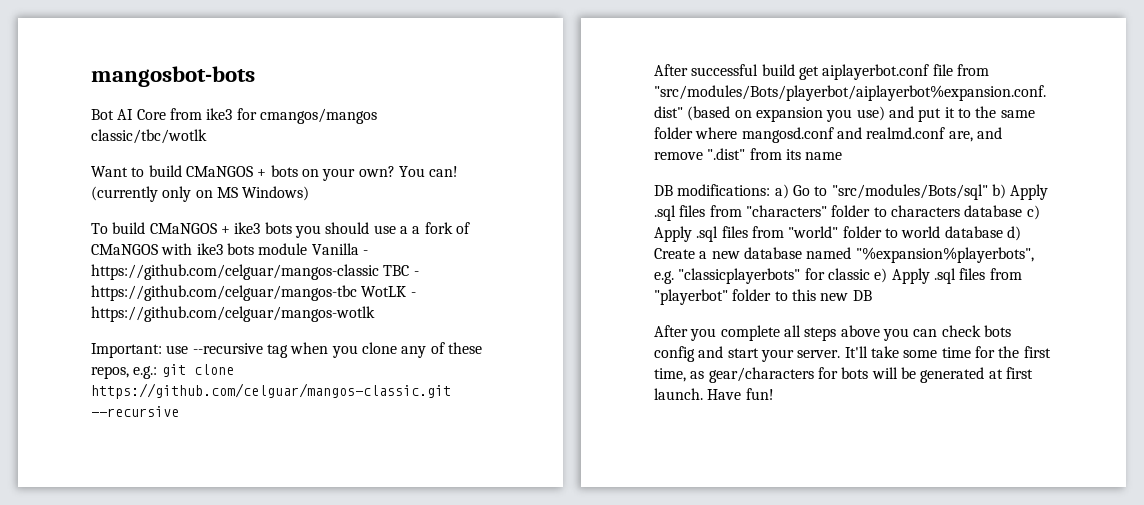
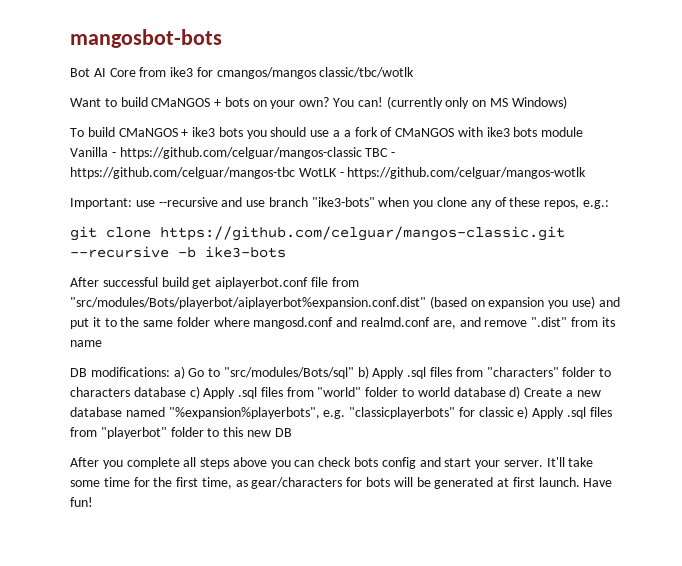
[266,344,288,358] tag -> [221,197,375,207] and use branch "ike3-bots"
(158, 372) none -> (609, 204) //
(179, 411) none -> [178,246,286,258] -b ike3-bots

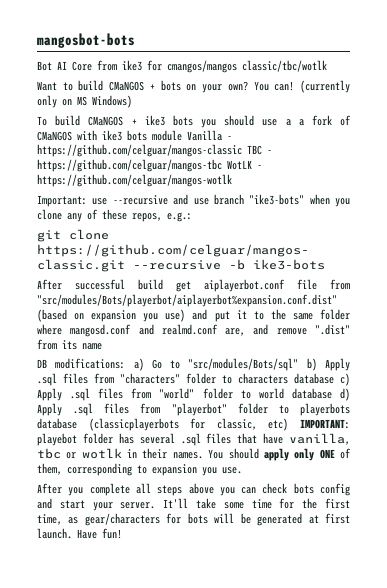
[524,388,601,397] [70,406,529,419] Create a new database named "%expansion%playerbots", e.g. "classicplayerbots" for classic e) -> (350, 394) none
[223,427,292,437] this new DB -> [300,403,350,416] [37,418,350,431] [37,433,350,446] [37,448,352,461] [37,463,242,476] playerbots database (classicplayerbots for classic, etc) IMPORTANT: playebot folder has several .sql files that have vanilla, tbc or wotlk in their names. You should apply only ONE of them, corresponding to expansion you use.

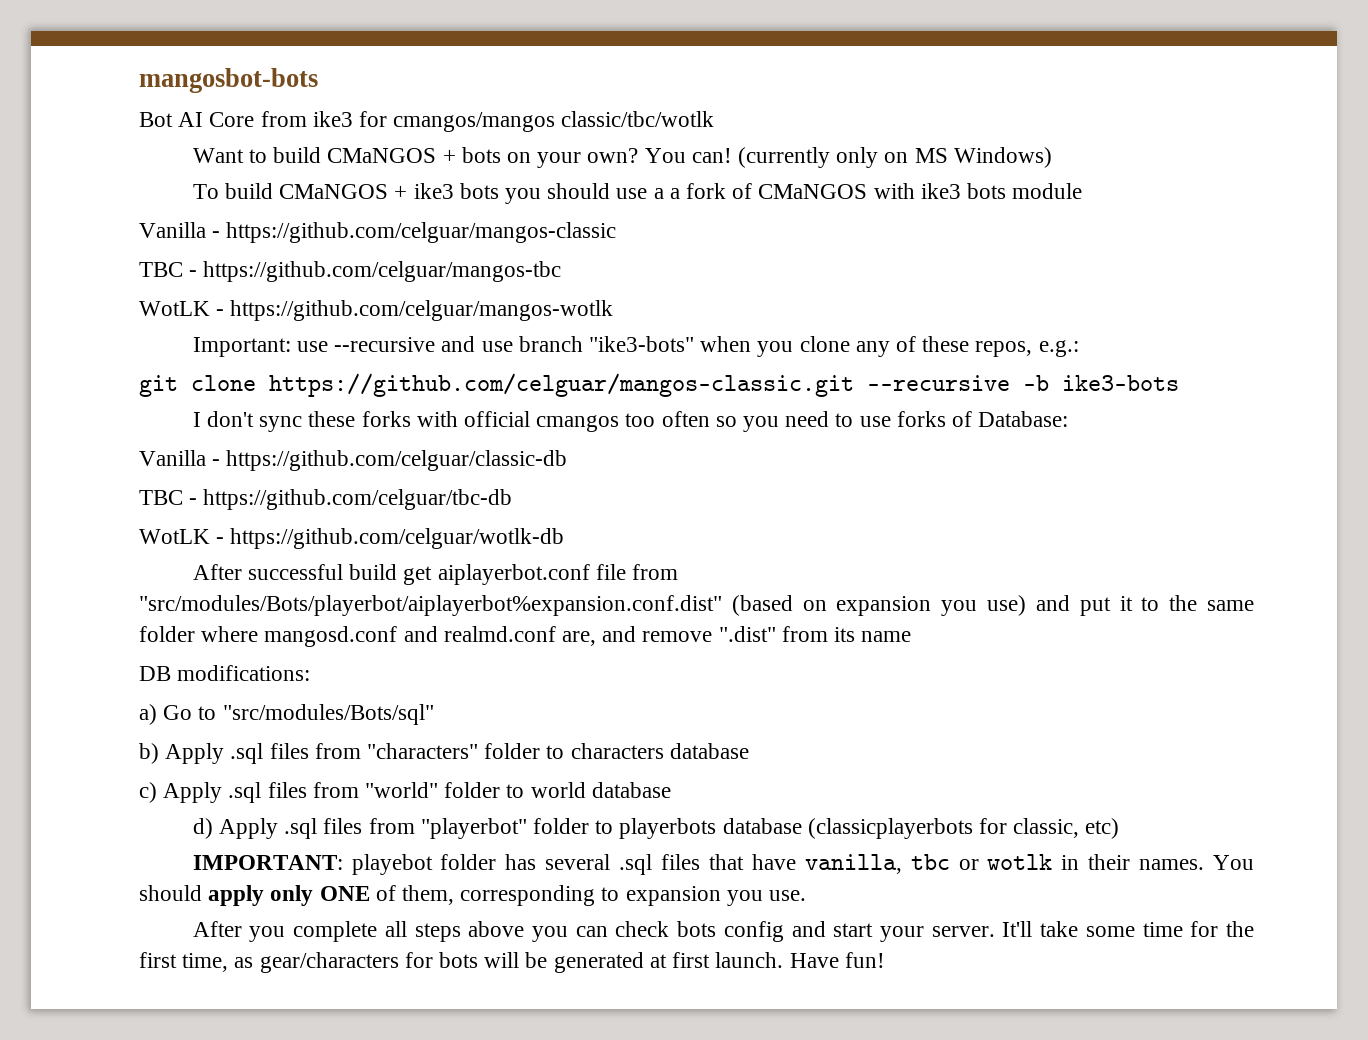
(182, 135) none -> (1083, 191) //
(242, 150) none -> (617, 232) //
(222, 165) none -> (562, 271) //
(325, 264) none -> [192,411,1069,432] [139,450,568,471] [139,489,513,510] [139,528,565,549] // I don't sync these forks with official cmangos too often so you need to use forks of Database: // Vanilla - https://github.com/celguar/classic-db // TBC - https://github.com/celguar/tbc-db // WotLK - https://github.com/celguar/wotlk-db
(126, 363) none -> (311, 673) //
(299, 364) none -> (434, 714) //
(334, 378) none -> (749, 751) //
(332, 393) none -> (671, 790) //
(289, 424) none -> (1120, 828) //

